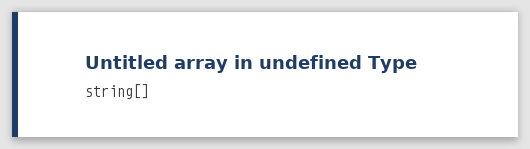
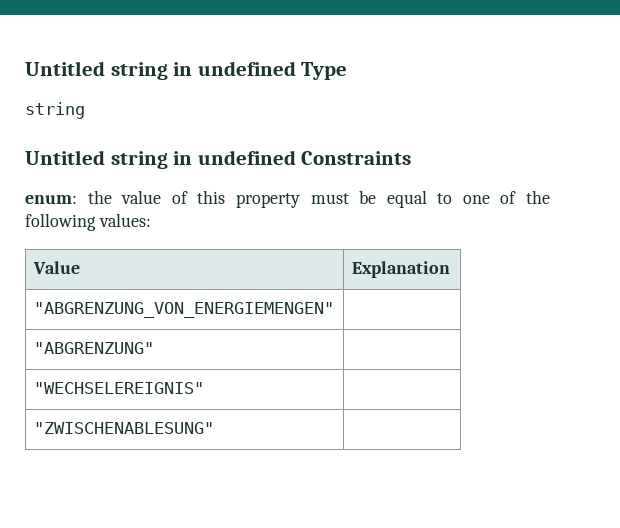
[85,55,228,73] Untitled array -> [25,61,168,80] Untitled string
[85,84,149,99] string[] -> [25,102,85,119] [25,150,412,169] [25,190,550,208] [25,213,151,231] [32,261,80,274] [351,261,450,278] [33,302,334,318] [33,342,154,354] [33,382,204,394] [33,422,214,434] string // Untitled string in undefined Constraints // enum: the value of this property must be equal to one of the following values: // Value | Explanation // "ABGRENZUNG_VON_ENERGIEMENGEN" | // "ABGRENZUNG" | // "WECHSELEREIGNIS" | // "ZWISCHENABLESUNG" |

